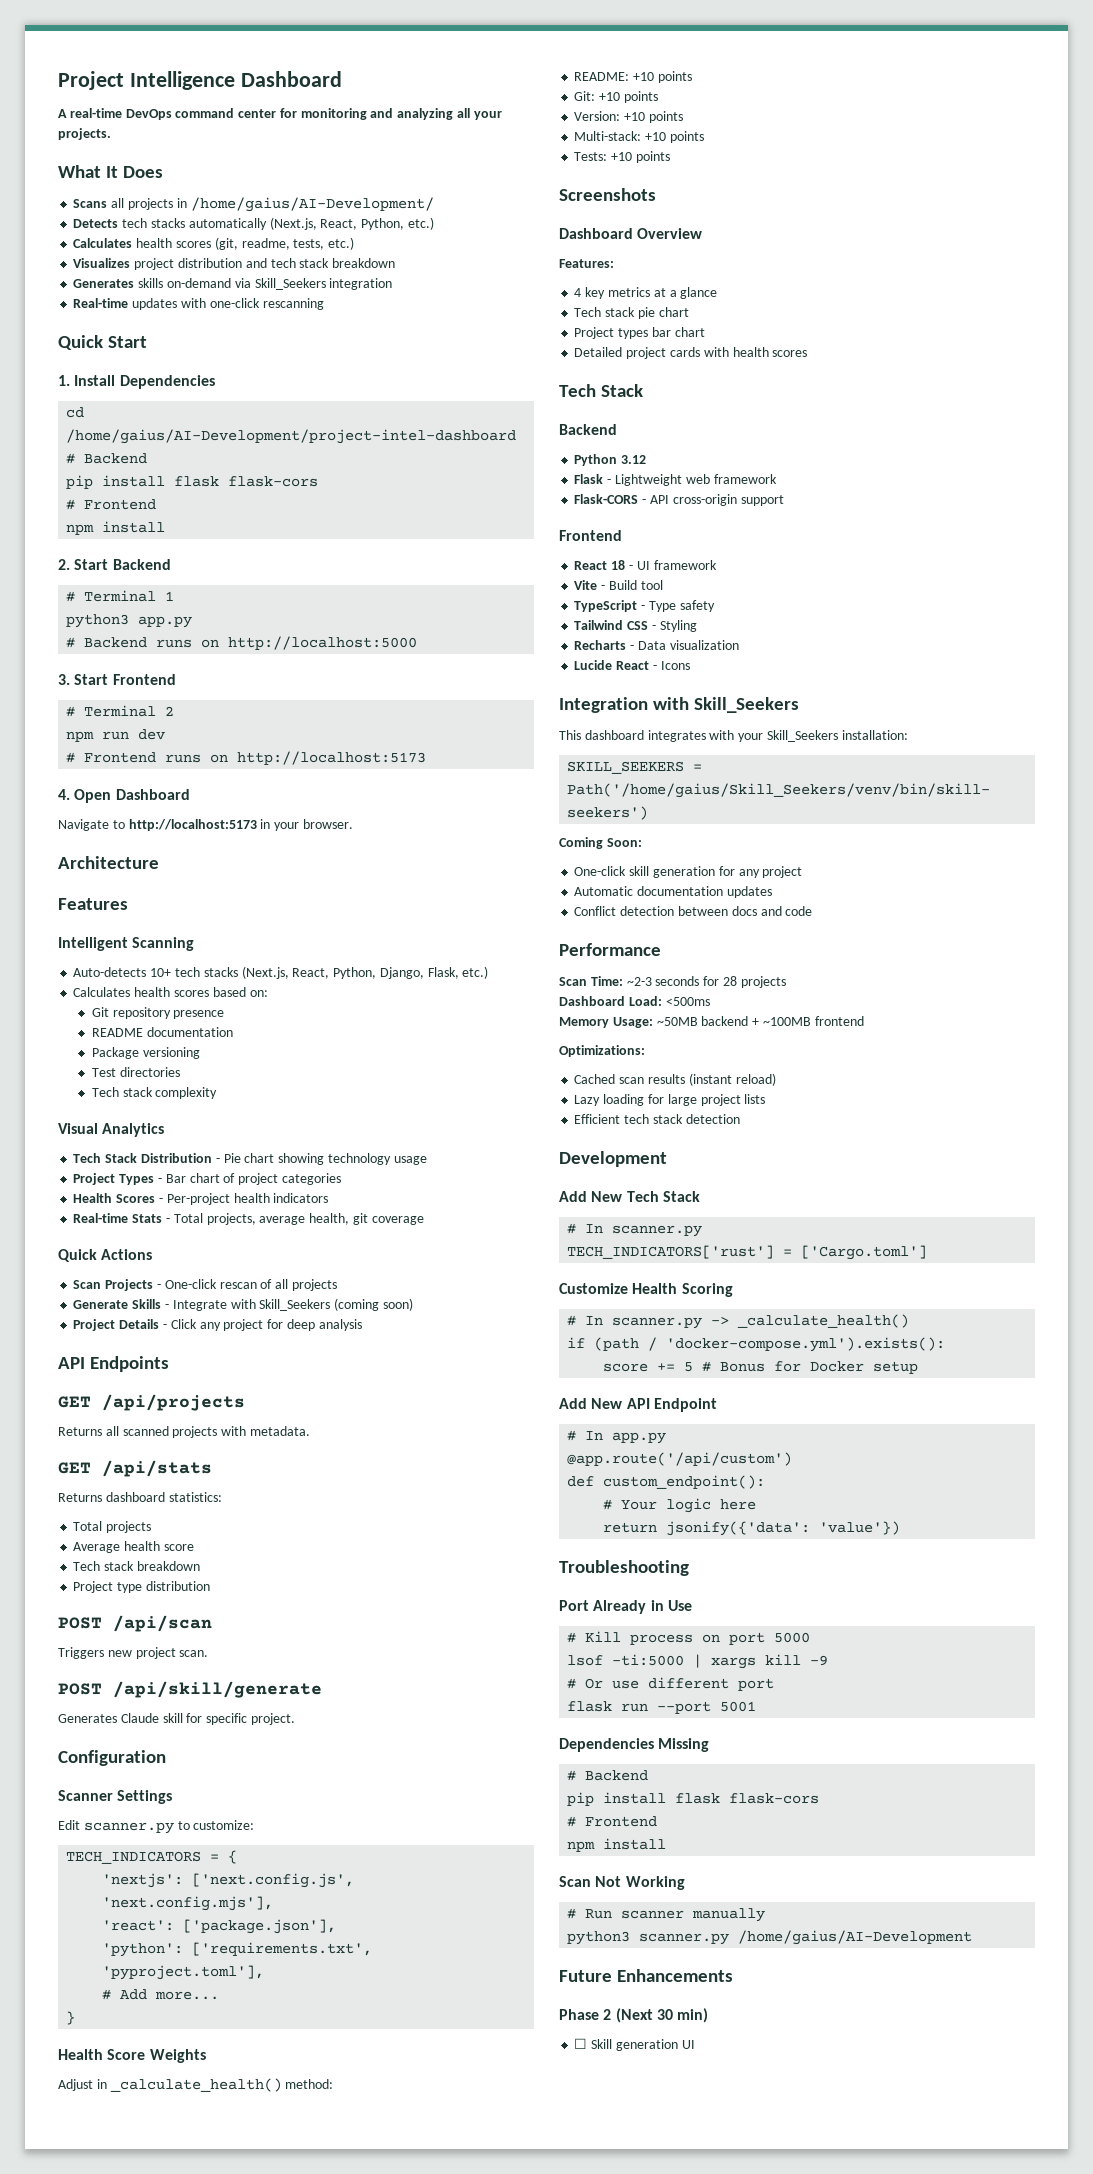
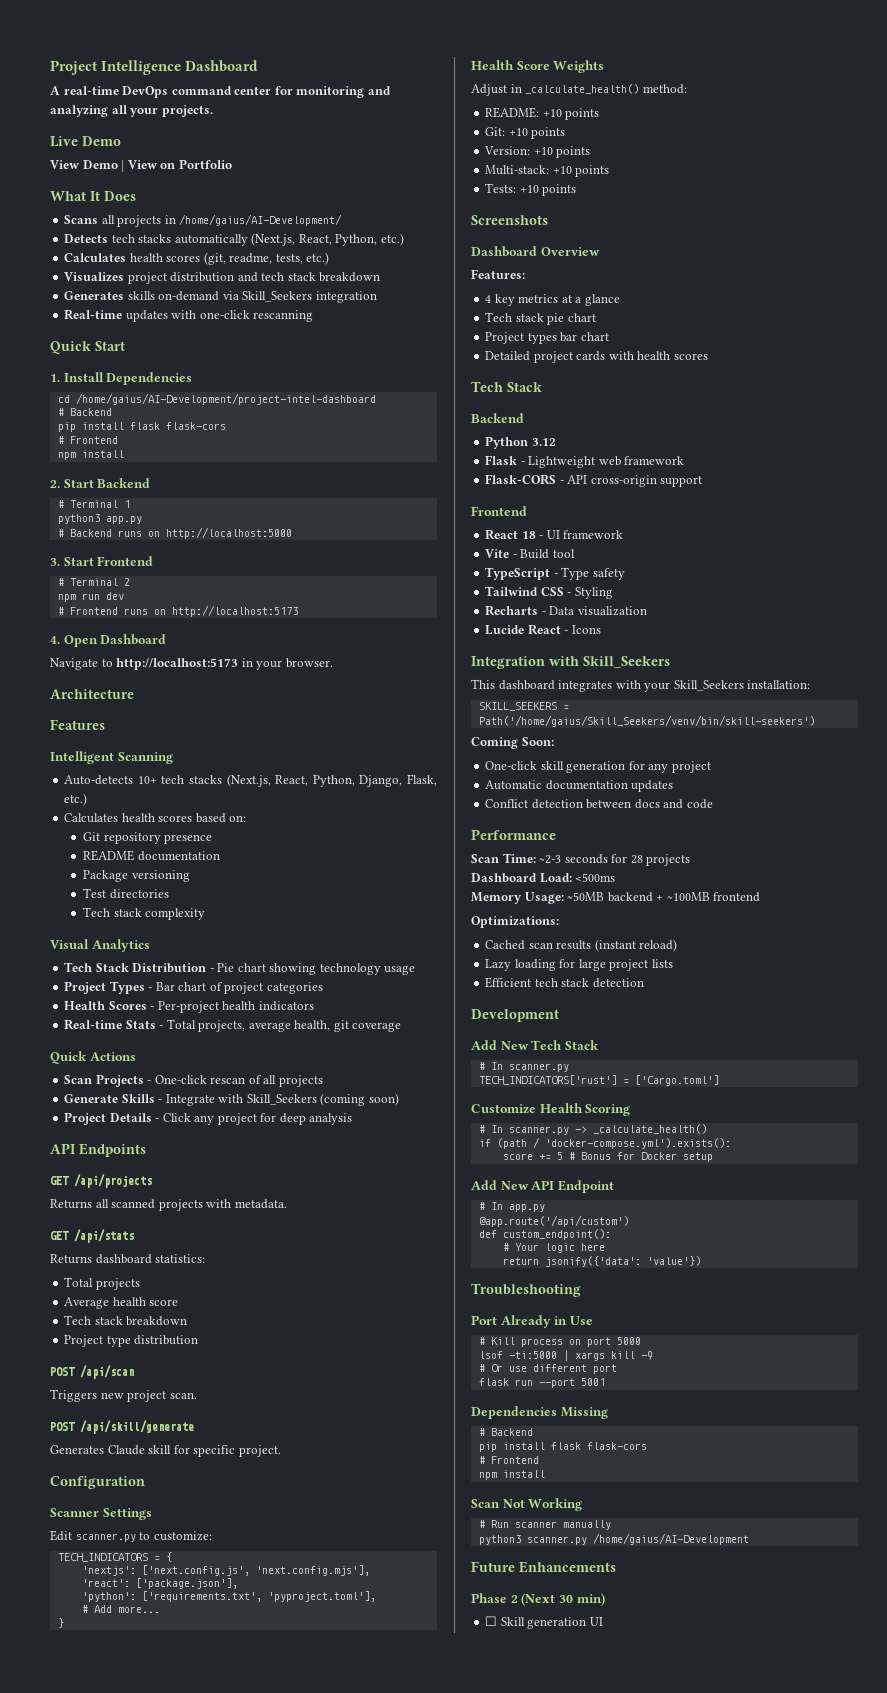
(111, 134) none -> [50,136,121,147] [50,159,232,172] // Live Demo // View Demo | View on Portfolio

